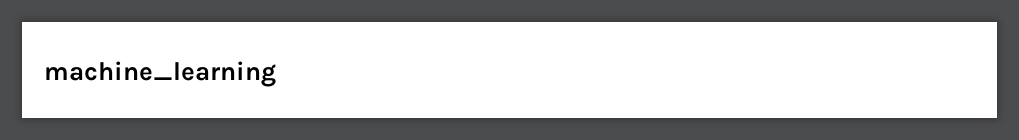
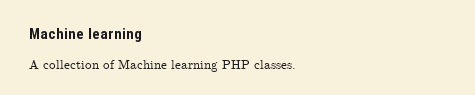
[44,61,276,87] machine_learning -> [29,28,142,42] [29,59,296,72] Machine learning // A collection of Machine learning PHP classes.

